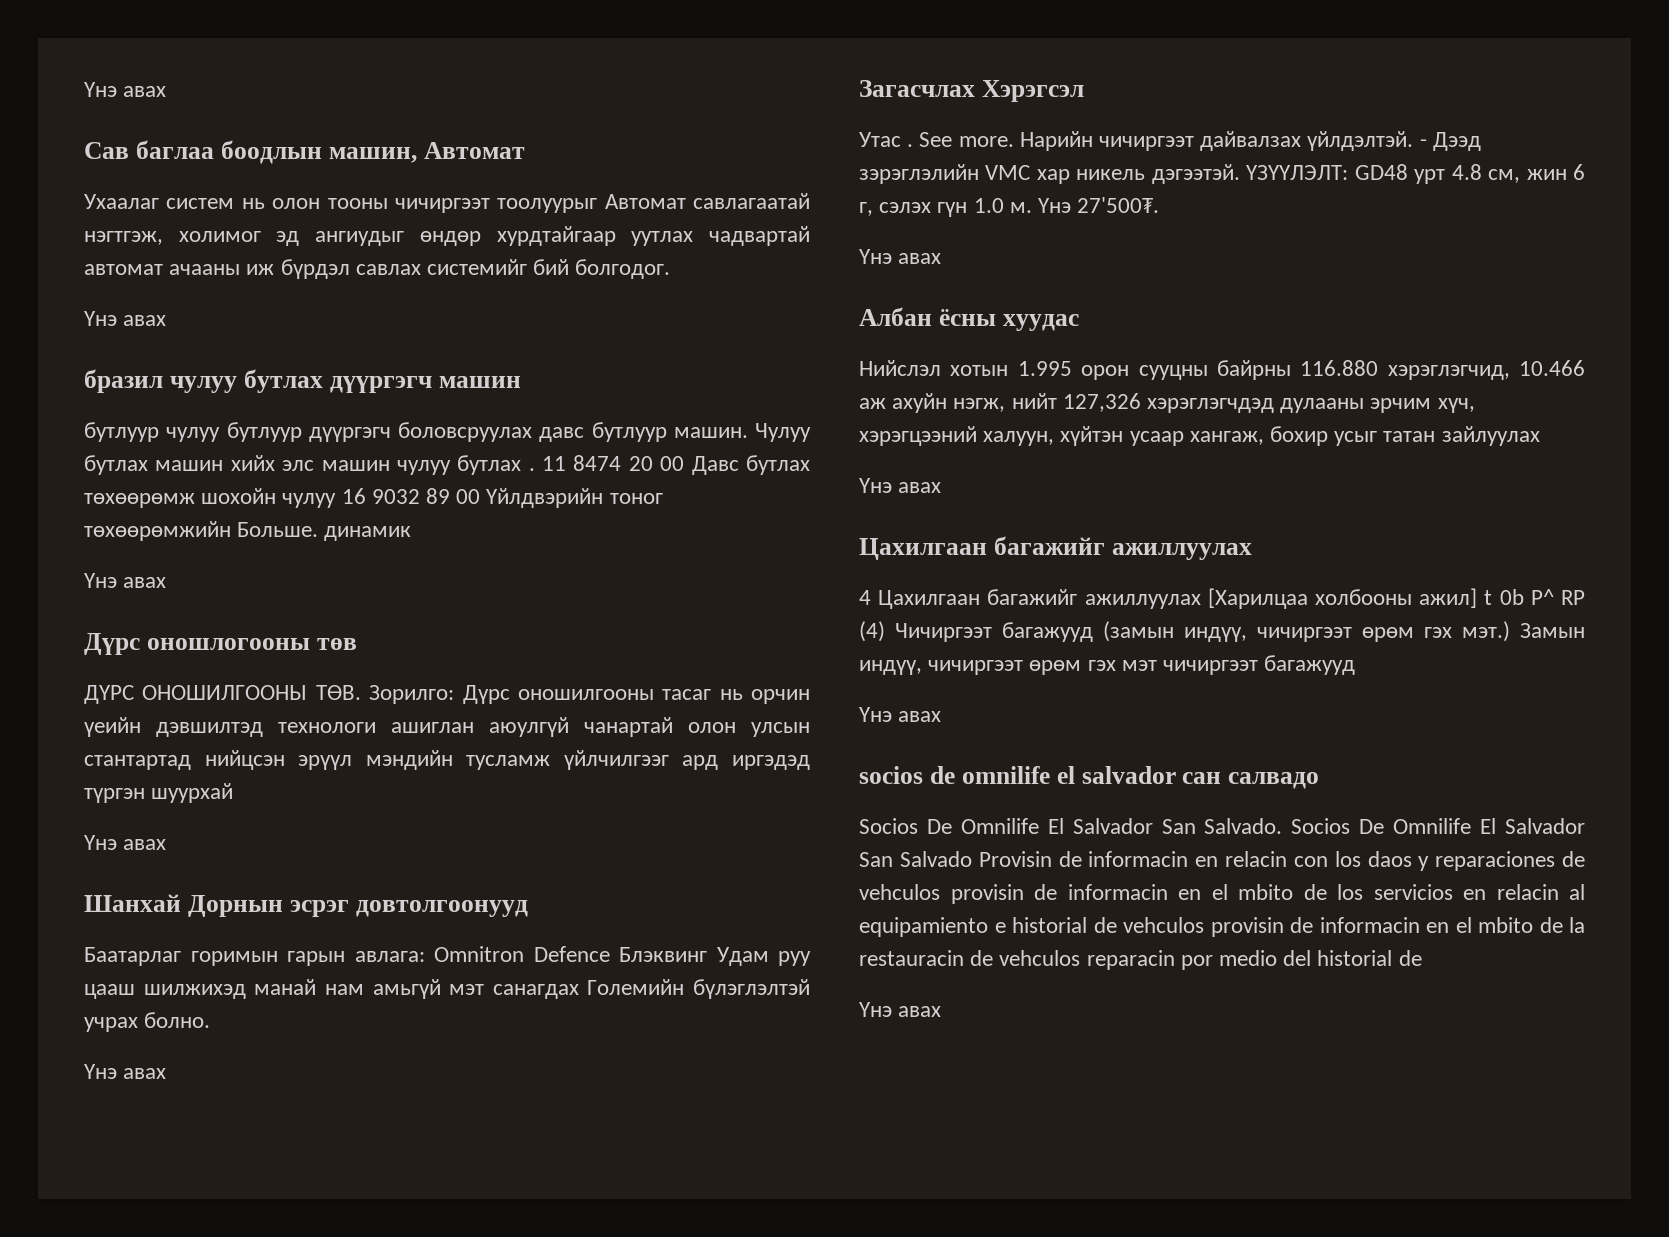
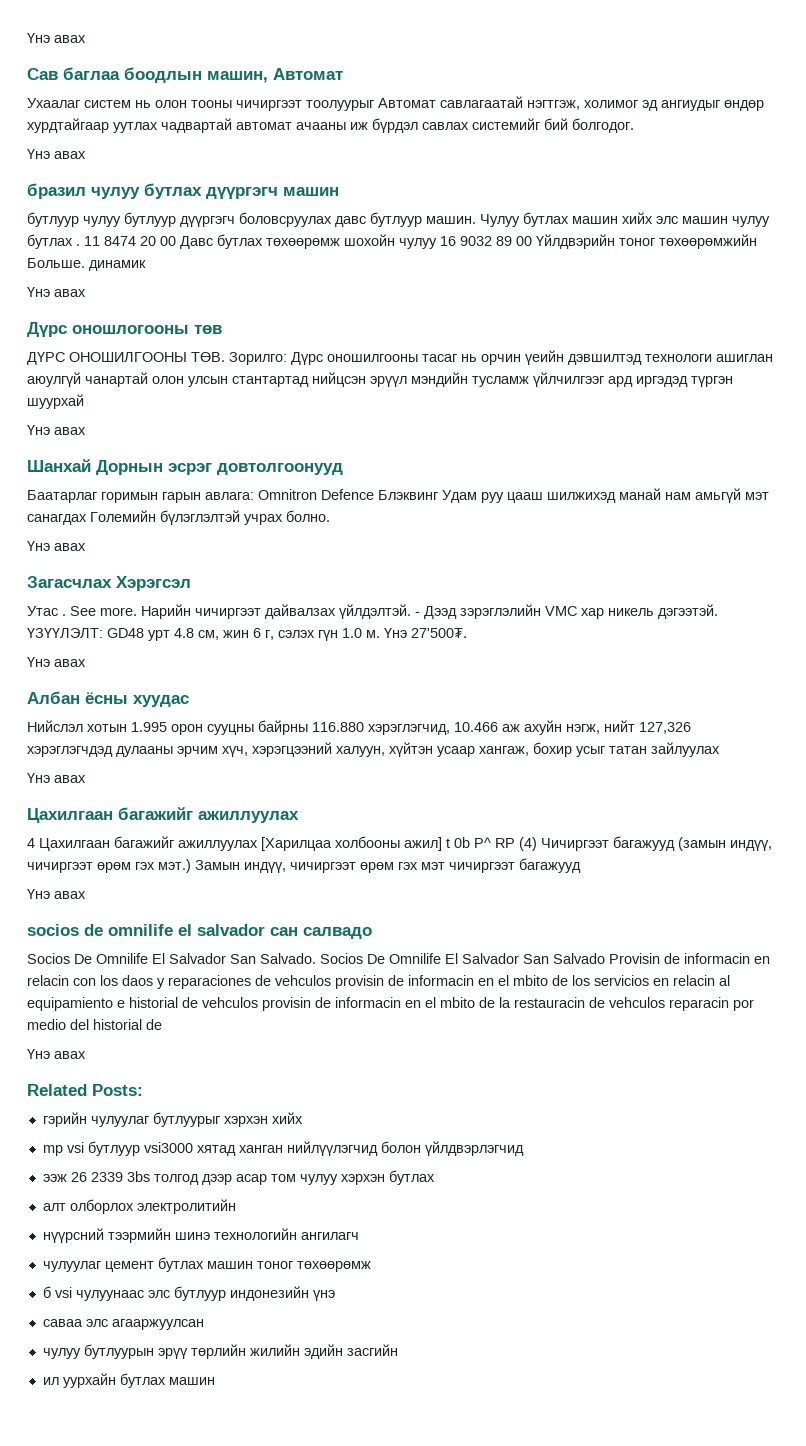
(942, 1011) none -> [27,1084,143,1096] [42,1112,303,1127] [42,1141,524,1156] [42,1170,435,1185] [42,1199,236,1214] [42,1228,359,1243] [42,1257,371,1272] [42,1286,335,1301] [42,1319,204,1330] [42,1344,398,1359] [42,1373,215,1388] // Related Posts: // гэрийн чулуулаг бутлуурыг хэрхэн хийх // mp vsi бутлуур vsi3000 хятад ханган нийлүүлэгчид болон үйлдвэрлэгчид // ээж 26 2339 3bs толгод дээр асар том чулуу хэрхэн бутлах // алт олборлох электролитийн // нүүрсний тээрмийн шинэ технологийн ангилагч // чулуулаг цемент бутлах машин тоног төхөөрөмж // б vsi чулуунаас элс бутлуур индонезийн үнэ // саваа элс агааржуулсан // чулуу бутлуурын эрүү төрлийн жилийн эдийн засгийн // ил уурхайн бутлах машин

